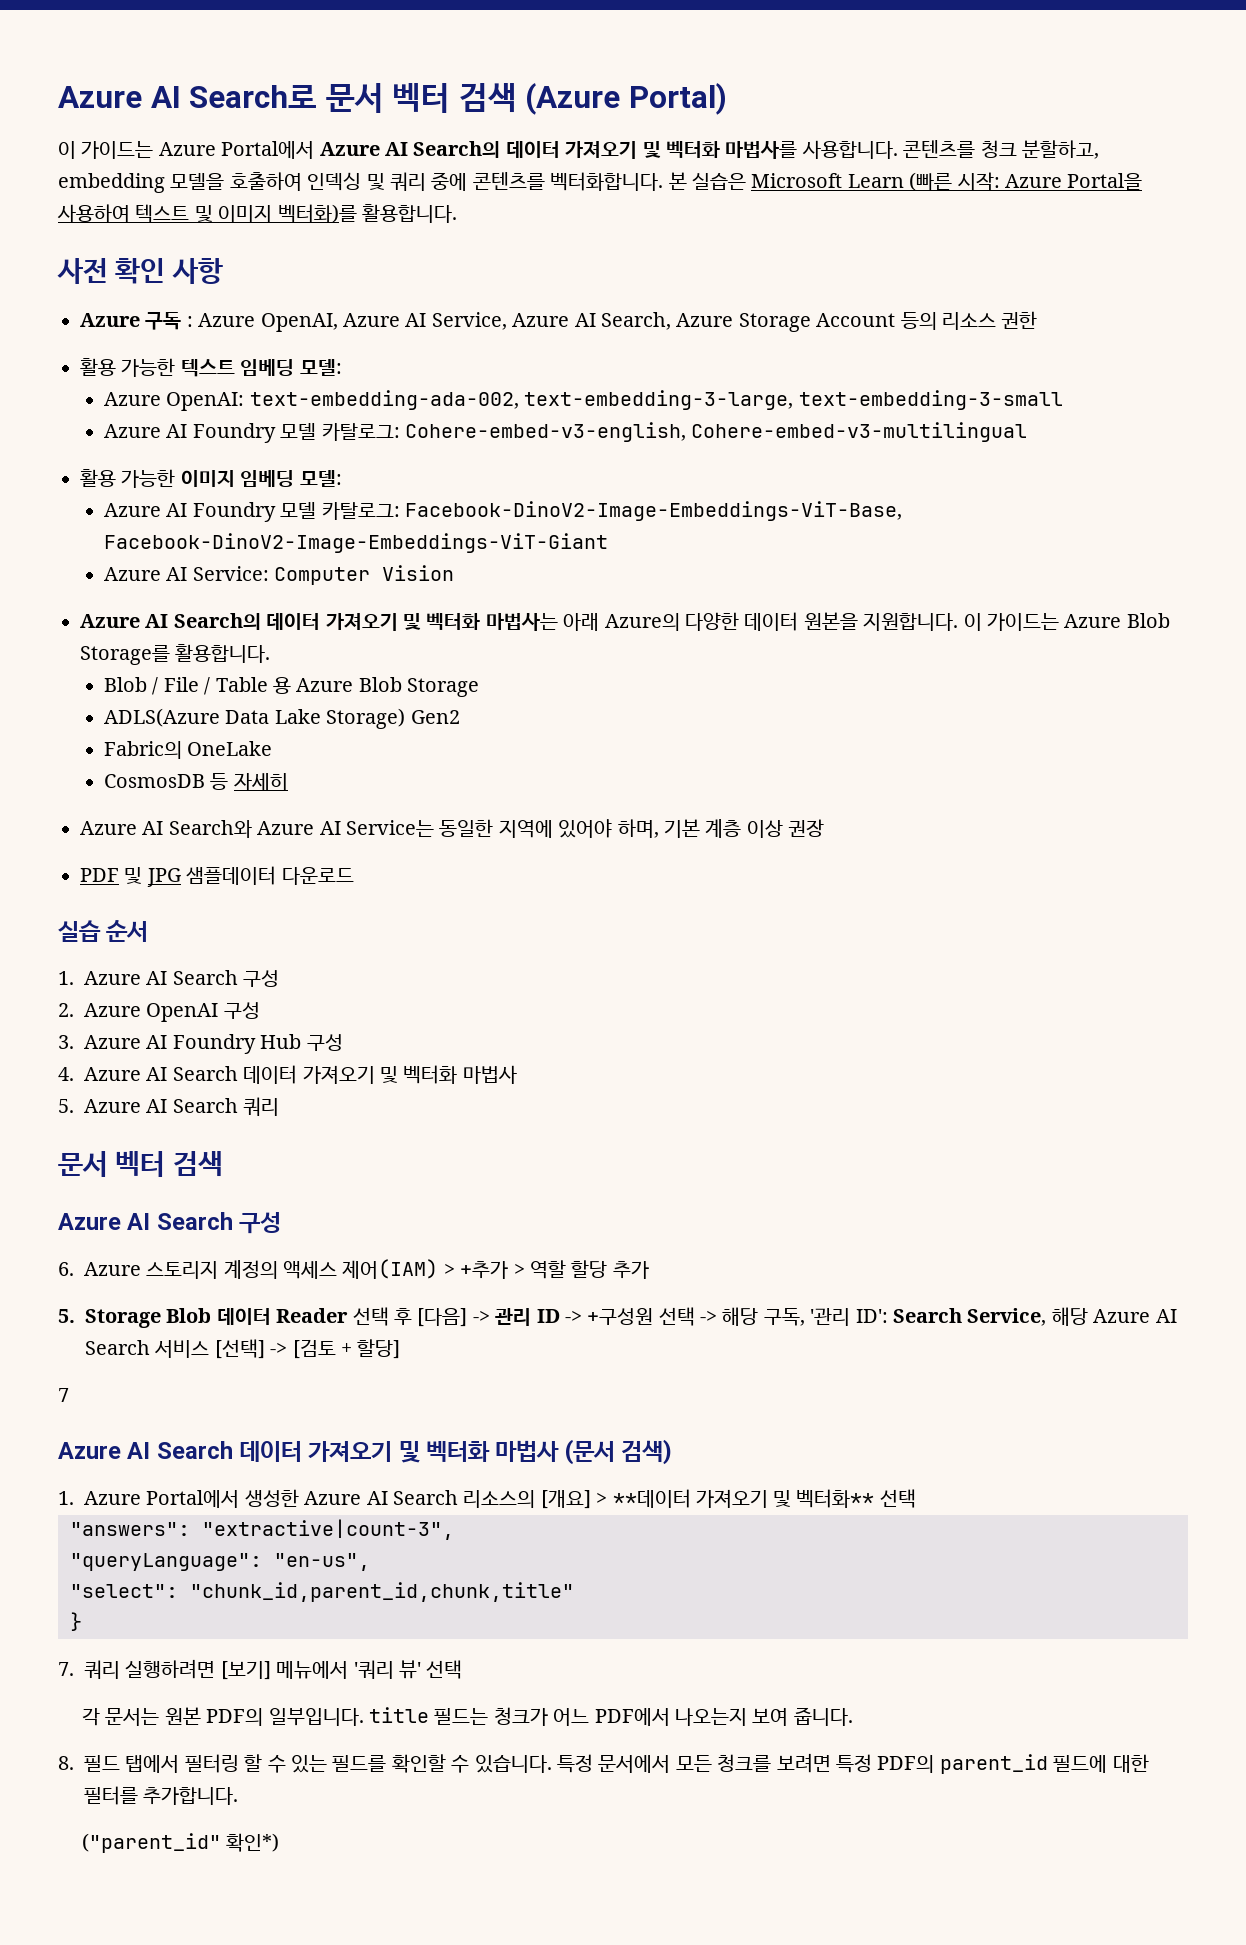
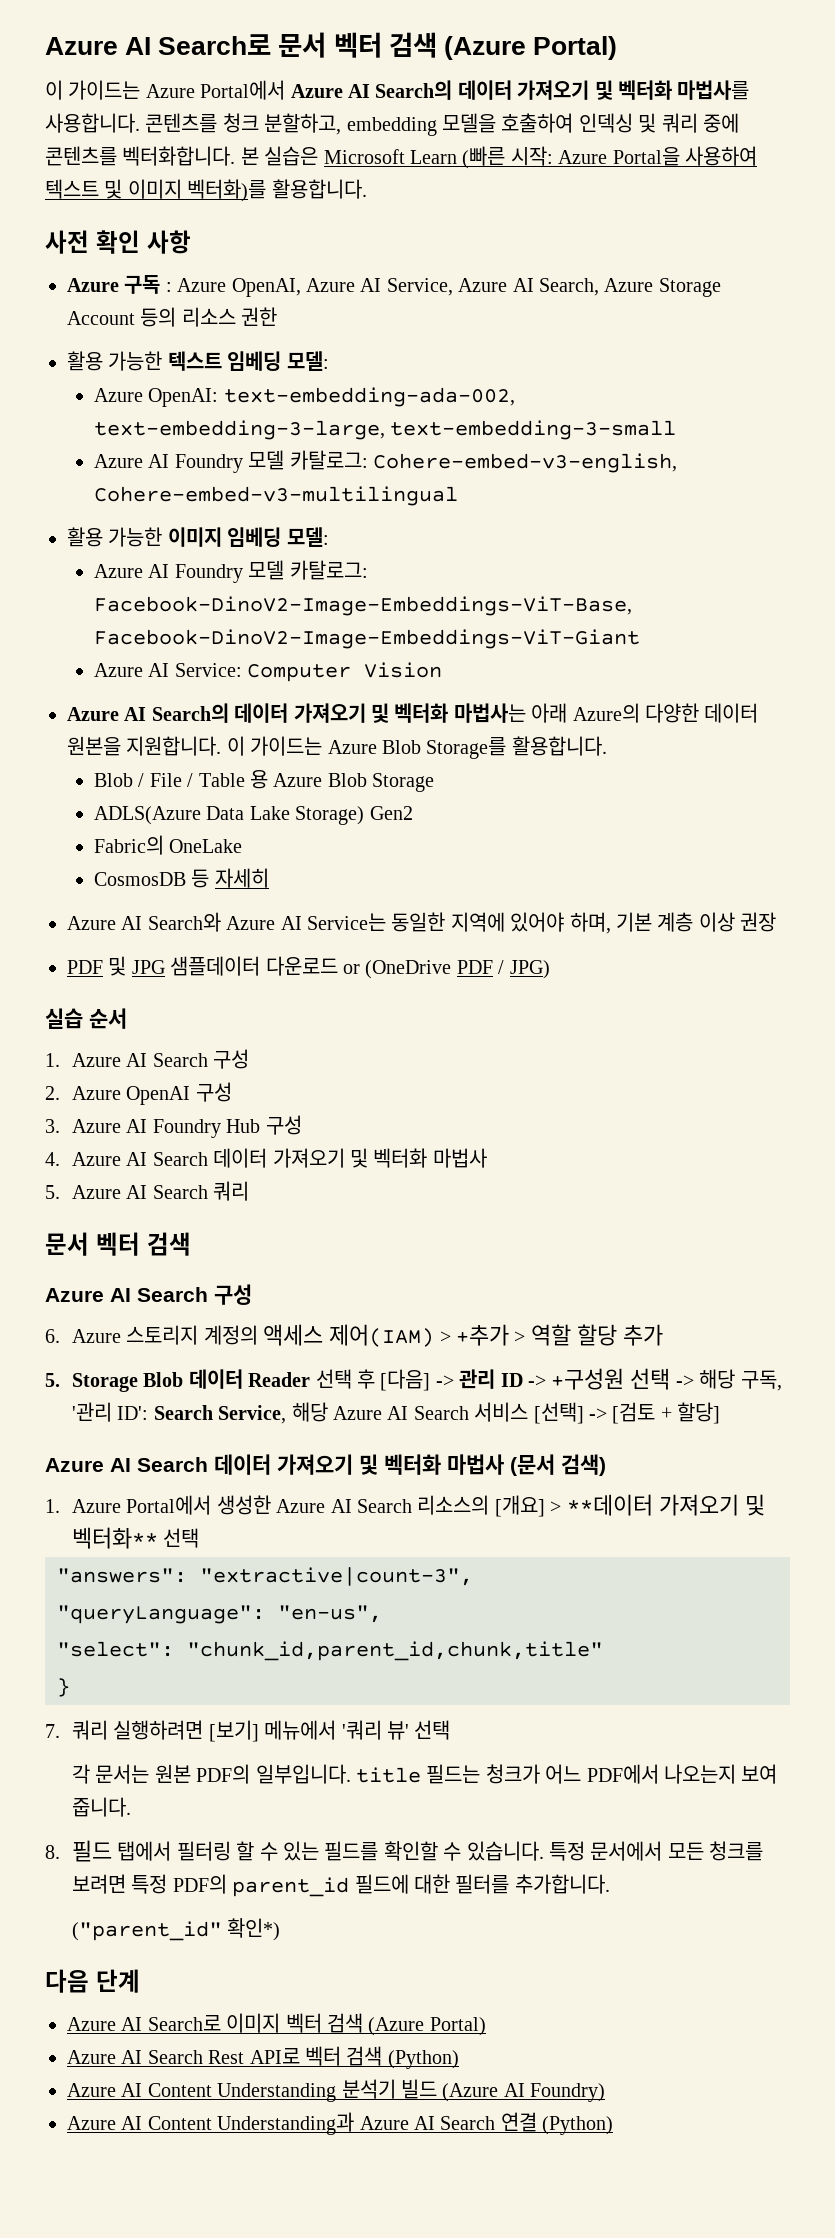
(354, 876) none -> [343,960,550,979] or (OneDrive PDF / JPG)
[58,1388,69,1402] // 7 -> (721, 1413) none
(280, 1842) none -> [45,1969,140,1993] [67,2013,486,2036] [67,2046,459,2069] [67,2079,606,2102] [67,2112,614,2135] // 다음 단계 // Azure AI Search로 이미지 벡터 검색 (Azure Portal) // Azure AI Search Rest API로 벡터 검색 (Python) // Azure AI Content Understanding 분석기 빌드 (Azure AI Foundry) // Azure AI Content Understanding과 Azure AI Search 연결 (Python)

